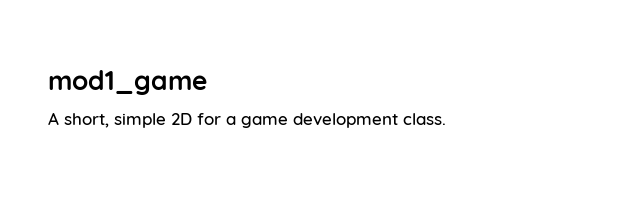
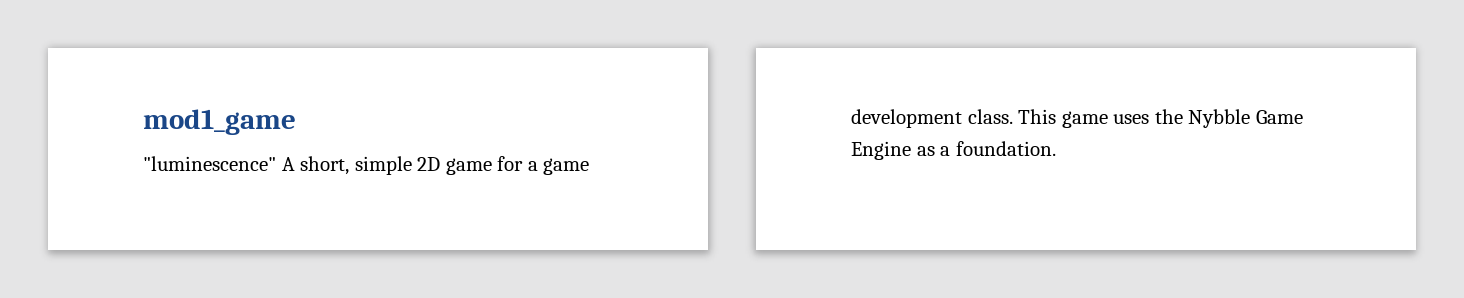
(207, 82) none -> [143,156,276,171] "luminescence"
(192, 119) none -> [445,158,492,175] game
(446, 119) none -> [1018,109,1303,128] [851,141,1056,160] This game uses the Nybble Game Engine as a foundation.

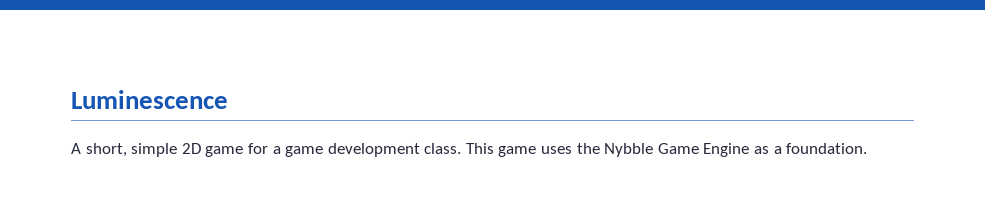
[143,109,296,135] [143,156,276,171] mod1_game // "luminescence" -> [71,90,228,109] Luminescence //

